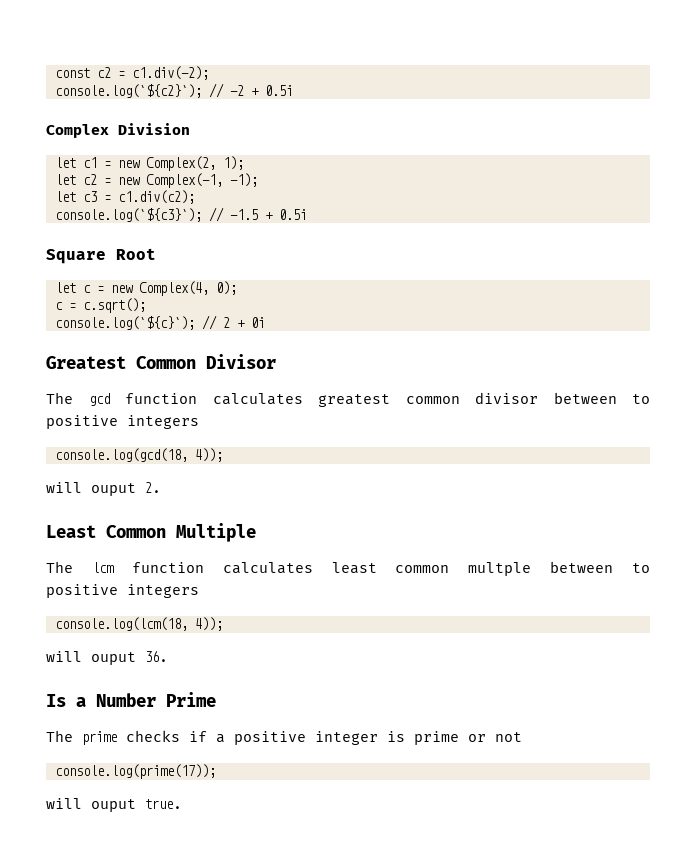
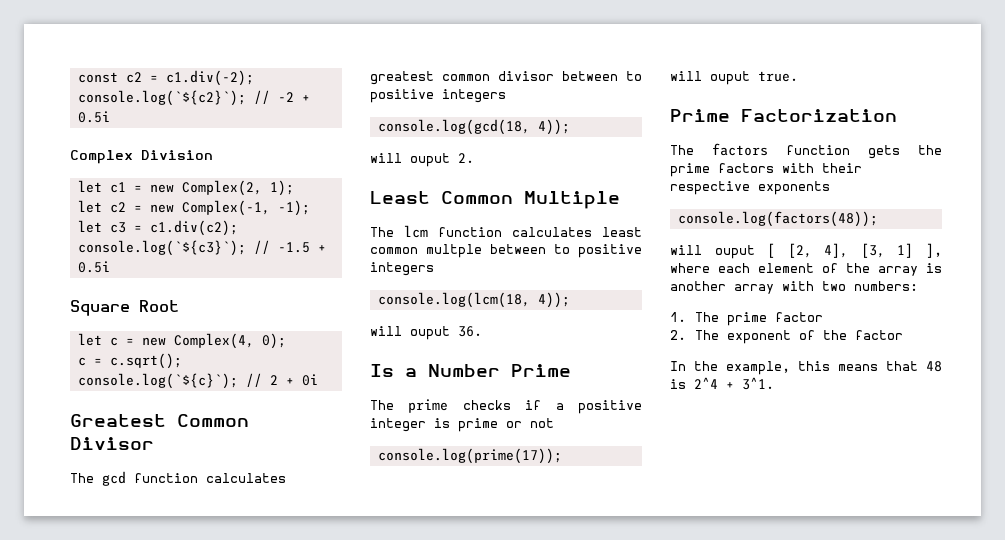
(182, 804) none -> [670,109,897,122] [670,143,942,159] [670,163,862,177] [670,181,830,195] [677,211,878,227] [670,243,942,259] [670,263,942,276] [670,281,918,294] [670,312,823,326] [670,330,903,344] [670,361,942,375] [670,377,774,390] // Prime Factorization // The factors function gets the prime factors with their respective exponents // console.log(factors(48)); // will ouput [ [2, 4], [3, 1] ], where each element of the array is another array with two numbers: // 1. The prime factor // 2. The exponent of the factor // In the example, this means that 48 is 2^4 + 3^1.

